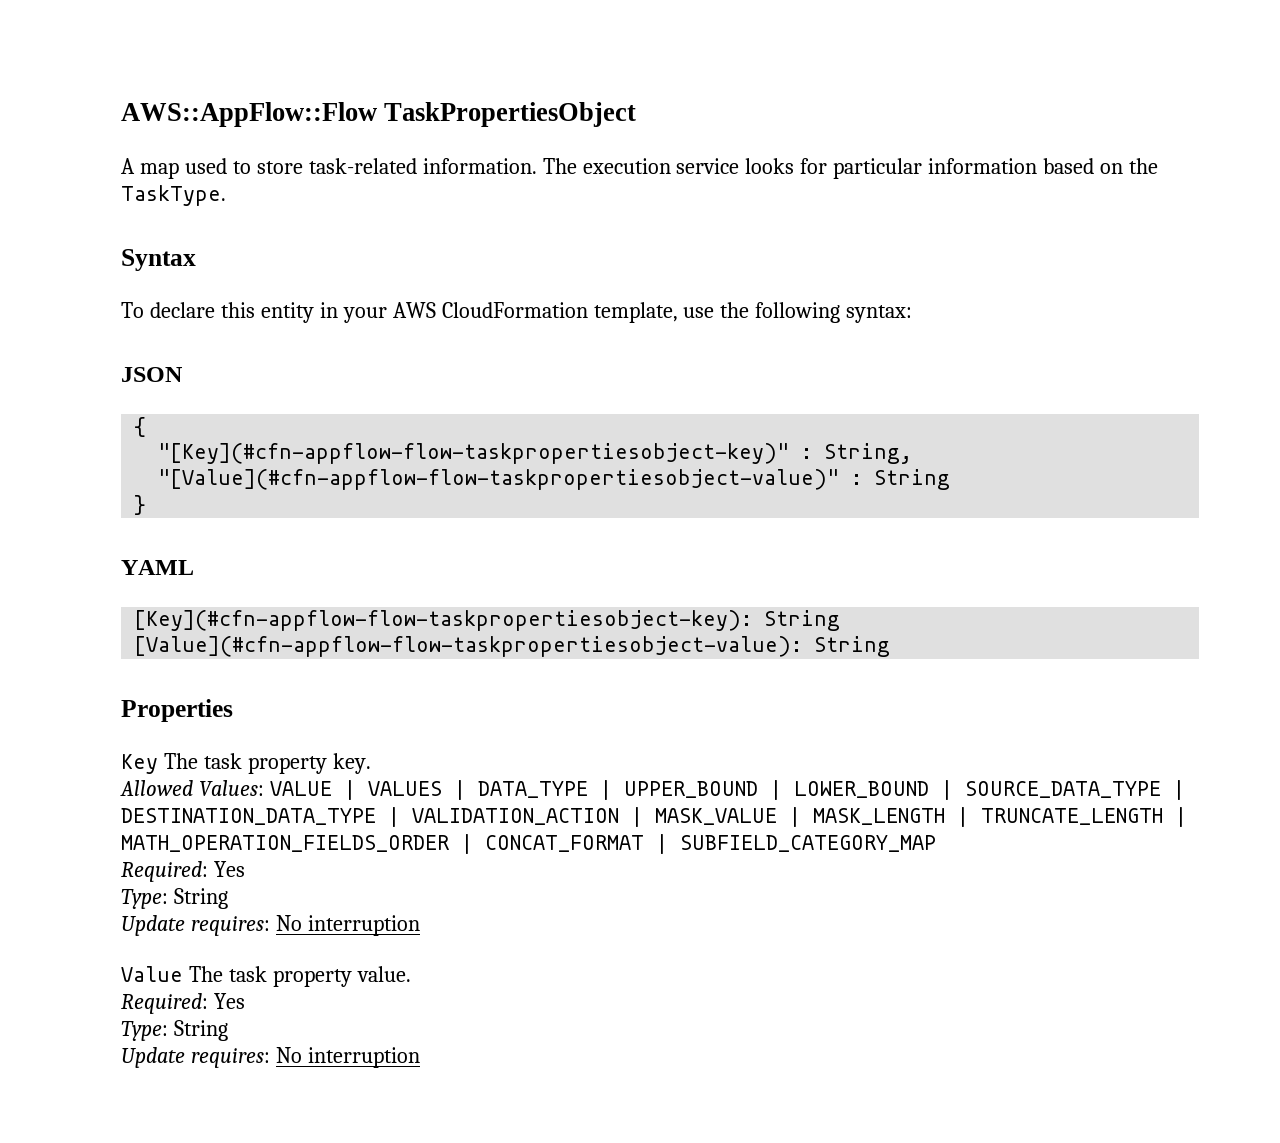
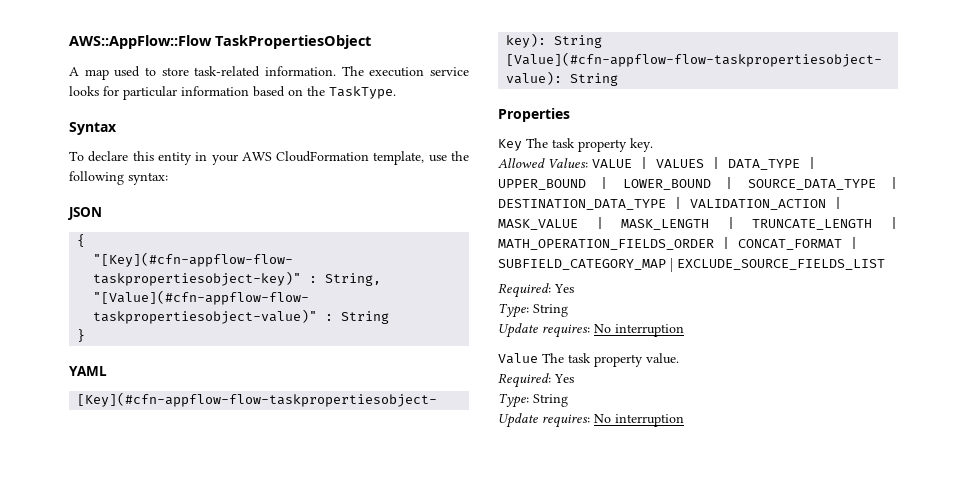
(936, 843) none -> [670,258,885,272] | EXCLUDE_SOURCE_FIELDS_LIST

